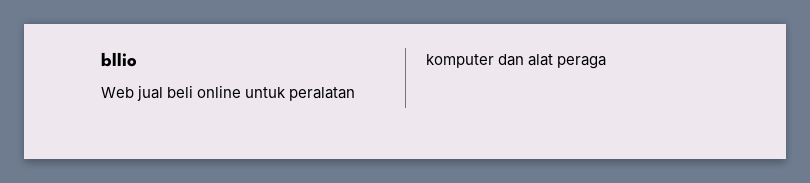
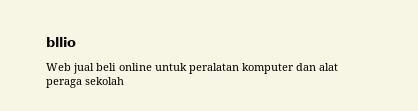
(607, 62) none -> [85,77,124,85] sekolah

